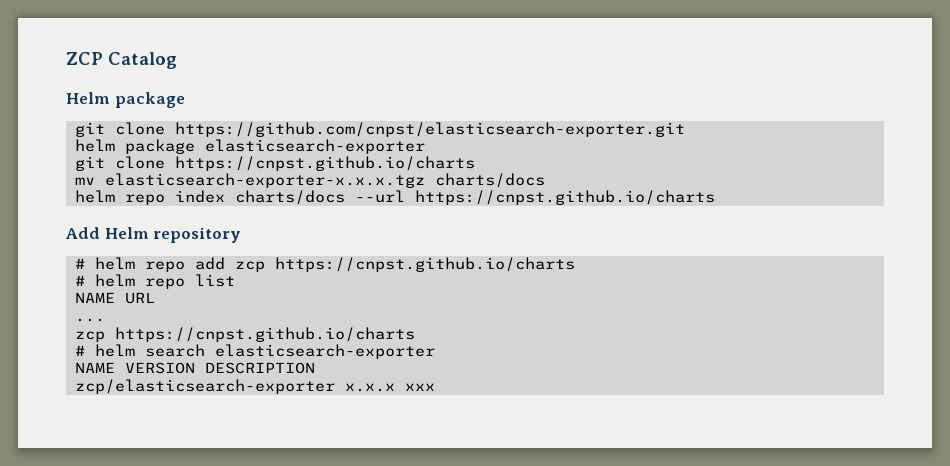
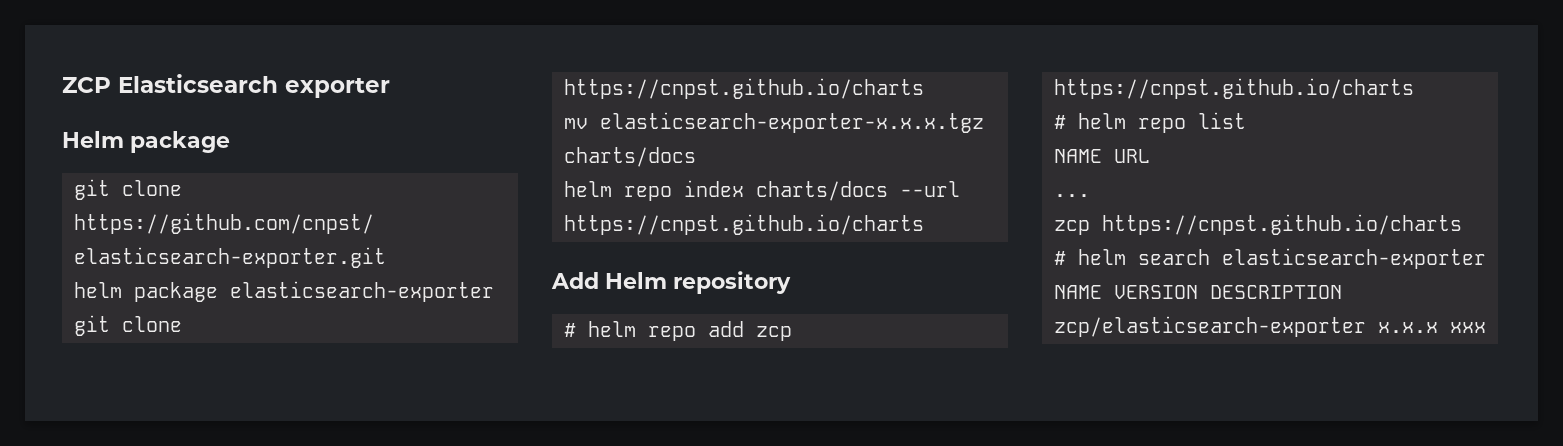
[108,52,177,69] Catalog -> [118,74,390,98] Elasticsearch exporter

